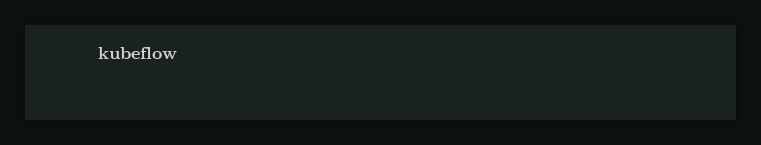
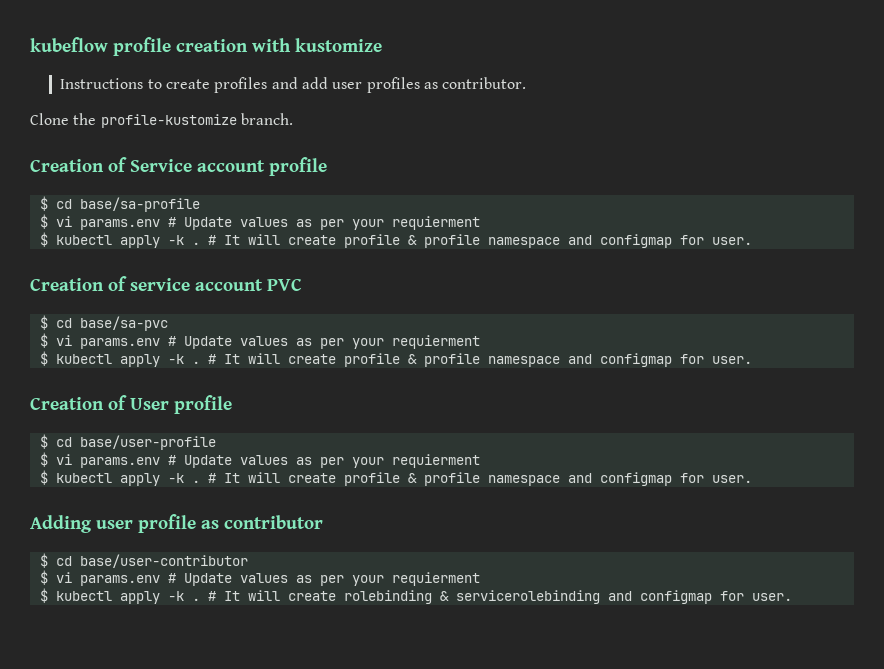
(177, 53) none -> [113,37,382,56] [60,77,527,93] [30,113,293,128] [30,157,327,176] [39,196,200,212] [39,214,480,230] [39,232,752,248] [30,276,302,291] [39,315,168,331] [39,333,480,349] [39,351,752,367] [30,395,232,414] [39,434,216,450] [39,452,480,468] [39,470,752,486] [30,514,323,533] [39,553,248,568] [39,570,480,586] [39,588,792,604] profile creation with kustomize // Instructions to create profiles and add user profiles as contributor. // Clone the profile-kustomize branch. // Creation of Service account profile // $ cd base/sa-profile // $ vi params.env # Update values as per your requierment // $ kubectl apply -k . # It will create profile & profile namespace and configmap for user. // Creation of service account PVC // $ cd base/sa-pvc // $ vi params.env # Update values as per your requierment // $ kubectl apply -k . # It will create profile & profile namespace and configmap for user. // Creation of User profile // $ cd base/user-profile // $ vi params.env # Update values as per your requierment // $ kubectl apply -k . # It will create profile & profile namespace and configmap for user. // Adding user profile as contributor // $ cd base/user-contributor // $ vi params.env # Update values as per your requierment // $ kubectl apply -k . # It will create rolebinding & servicerolebinding and configmap for user.

